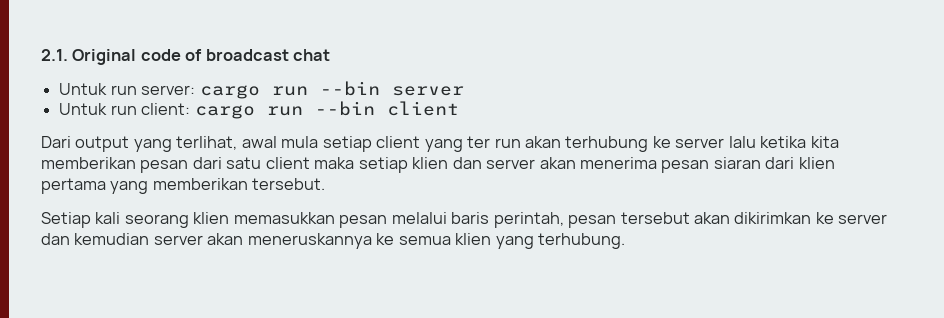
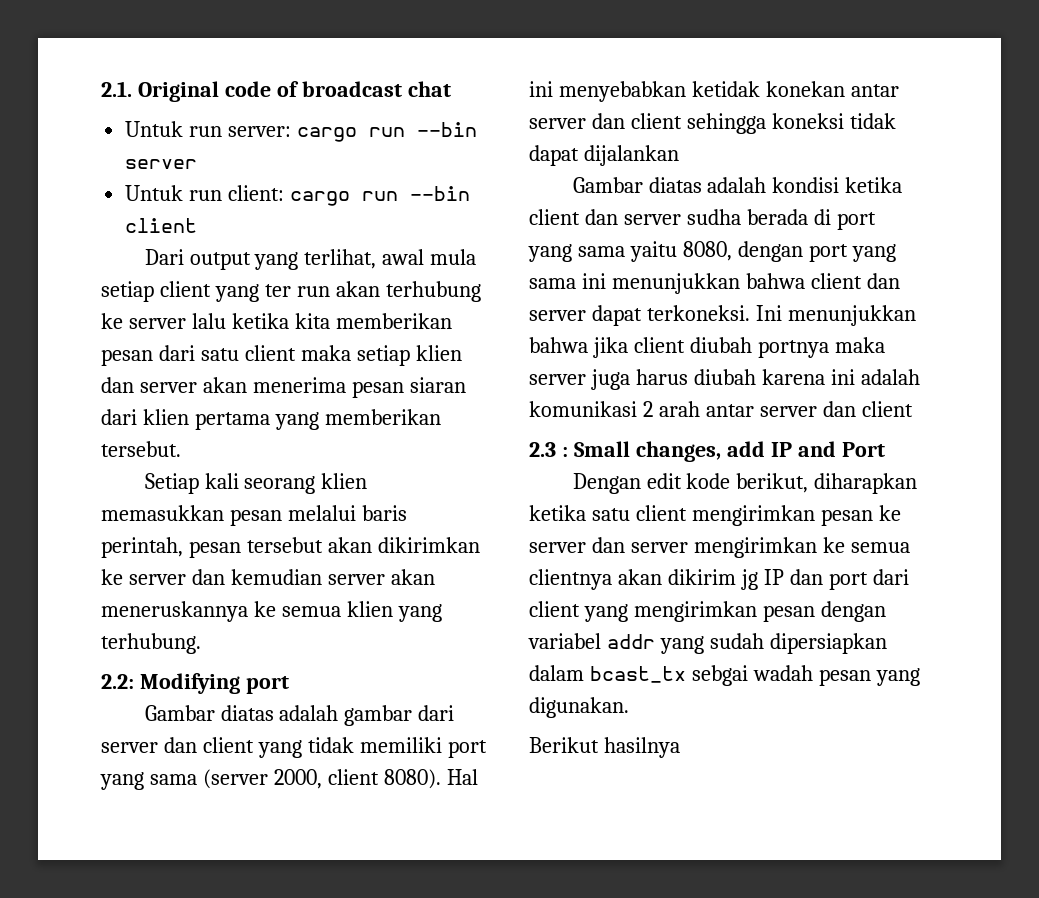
(626, 241) none -> [101,673,289,694] [144,705,455,726] [101,737,487,758] [100,769,478,790] [529,81,899,102] [529,113,896,134] [529,145,679,166] [572,177,903,193] [529,209,876,230] [528,241,896,262] [529,273,900,294] [529,305,916,326] [529,337,885,358] [529,369,920,390] [529,401,913,417] [529,441,885,462] [572,473,918,494] [529,505,901,526] [529,537,910,558] [529,569,909,590] [529,601,886,622] [528,633,887,654] [529,665,920,686] [529,697,629,718] [529,737,680,758] // 2.2: Modifying port // Gambar diatas adalah gambar dari server dan client yang tidak memiliki port yang sama (server 2000, client 8080). Hal ini menyebabkan ketidak konekan antar server dan client sehingga koneksi tidak dapat dijalankan // Gambar diatas adalah kondisi ketika client dan server sudha berada di port yang sama yaitu 8080, dengan port yang sama ini menunjukkan bahwa client dan server dapat terkoneksi. Ini menunjukkan bahwa jika client diubah portnya maka server juga harus diubah karena ini adalah komunikasi 2 arah antar server dan client // 2.3 : Small changes, add IP and Port // Dengan edit kode berikut, diharapkan ketika satu client mengirimkan pesan ke server dan server mengirimkan ke semua clientnya akan dikirim jg IP dan port dari client yang mengirimkan pesan dengan variabel addr yang sudah dipersiapkan dalam bcast_tx sebgai wadah pesan yang digunakan. // Berikut hasilnya

